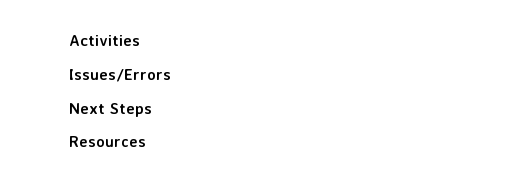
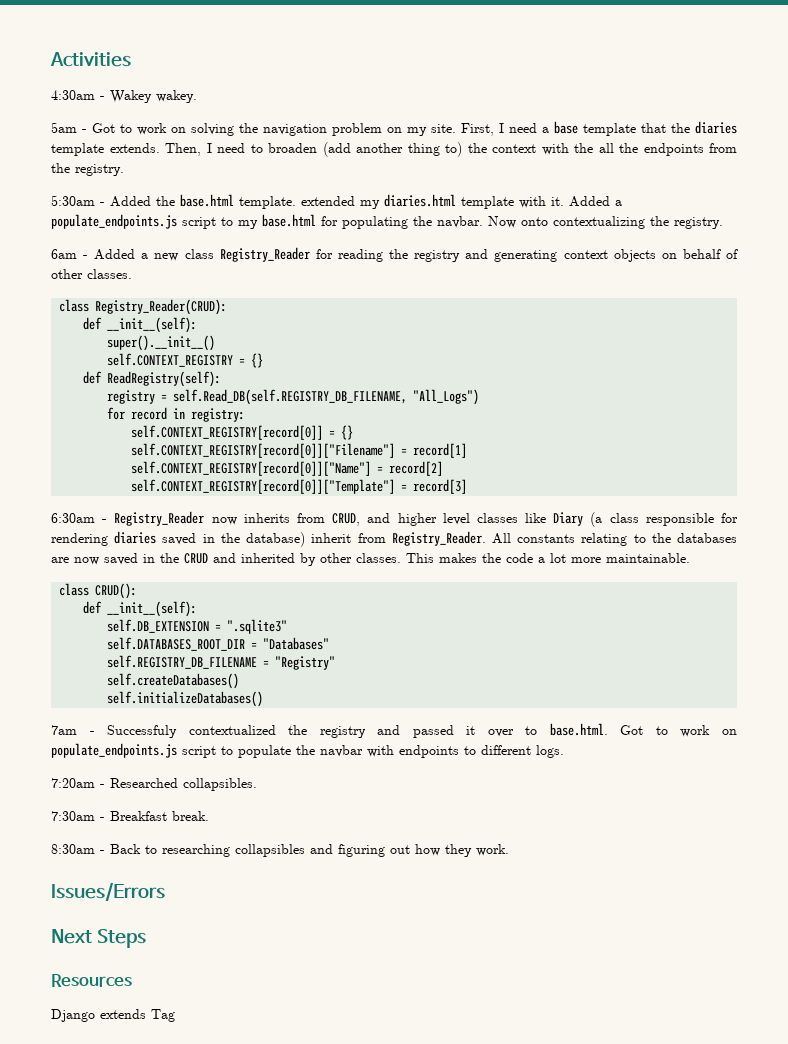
(140, 40) none -> [51,90,197,103] [51,121,737,136] [51,142,737,157] [51,163,124,176] [51,194,622,209] [51,214,723,229] [51,247,739,262] [51,269,132,279] [59,299,228,315] [83,317,198,333] [107,335,216,351] [107,353,264,368] [83,371,222,387] [107,389,480,405] [107,407,246,422] [131,425,354,440] [131,443,468,458] [131,461,444,476] [131,479,468,494] [51,511,738,527] [51,531,737,547] [51,553,690,566] [59,583,138,599] [83,601,198,617] [107,619,288,634] [107,637,330,651] [107,655,336,670] [107,673,240,689] [107,691,264,707] [51,723,737,738] [51,743,564,758] [51,778,257,791] [51,811,209,821] [51,844,509,857] // 4:30am - Wakey wakey. // 5am - Got to work on solving the navigation problem on my site. First, I need a base template that the diaries template extends. Then, I need to broaden (add another thing to) the context with the all the endpoints from the registry. // 5:30am - Added the base.html template. extended my diaries.html template with it. Added a populate_endpoints.js script to my base.html for populating the navbar. Now onto contextualizing the registry. // 6am - Added a new class Registry_Reader for reading the registry and generating context objects on behalf of other classes. // class Registry_Reader(CRUD): // def __init__(self): // super().__init__() // self.CONTEXT_REGISTRY = {} // def ReadRegistry(self): // registry = self.Read_DB(self.REGISTRY_DB_FILENAME, "All_Logs") // for record in registry: // self.CONTEXT_REGISTRY[record[0]] = {} // self.CONTEXT_REGISTRY[record[0]]["Filename"] = record[1] // self.CONTEXT_REGISTRY[record[0]]["Name"] = record[2] // self.CONTEXT_REGISTRY[record[0]]["Template"] = record[3] // 6:30am - Registry_Reader now inherits from CRUD, and higher level classes like Diary (a class responsible for rendering diaries saved in the database) inherit from Registry_Reader. All constants relating to the databases are now saved in the CRUD and inherited by other classes. This makes the code a lot more maintainable. // class CRUD(): // def __init__(self): // self.DB_EXTENSION = ".sqlite3" // self.DATABASES_ROOT_DIR = "Databases" // self.REGISTRY_DB_FILENAME = "Registry" // self.createDatabases() // self.initializeDatabases() // 7am - Successfuly contextualized the registry and passed it over to base.html. Got to work on populate_endpoints.js script to populate the navbar with endpoints to different logs. // 7:20am - Researched collapsibles. // 7:30am - Breakfast break. // 8:30am - Back to researching collapsibles and figuring out how they work.
(146, 141) none -> [51,1009,175,1022] // Django extends Tag

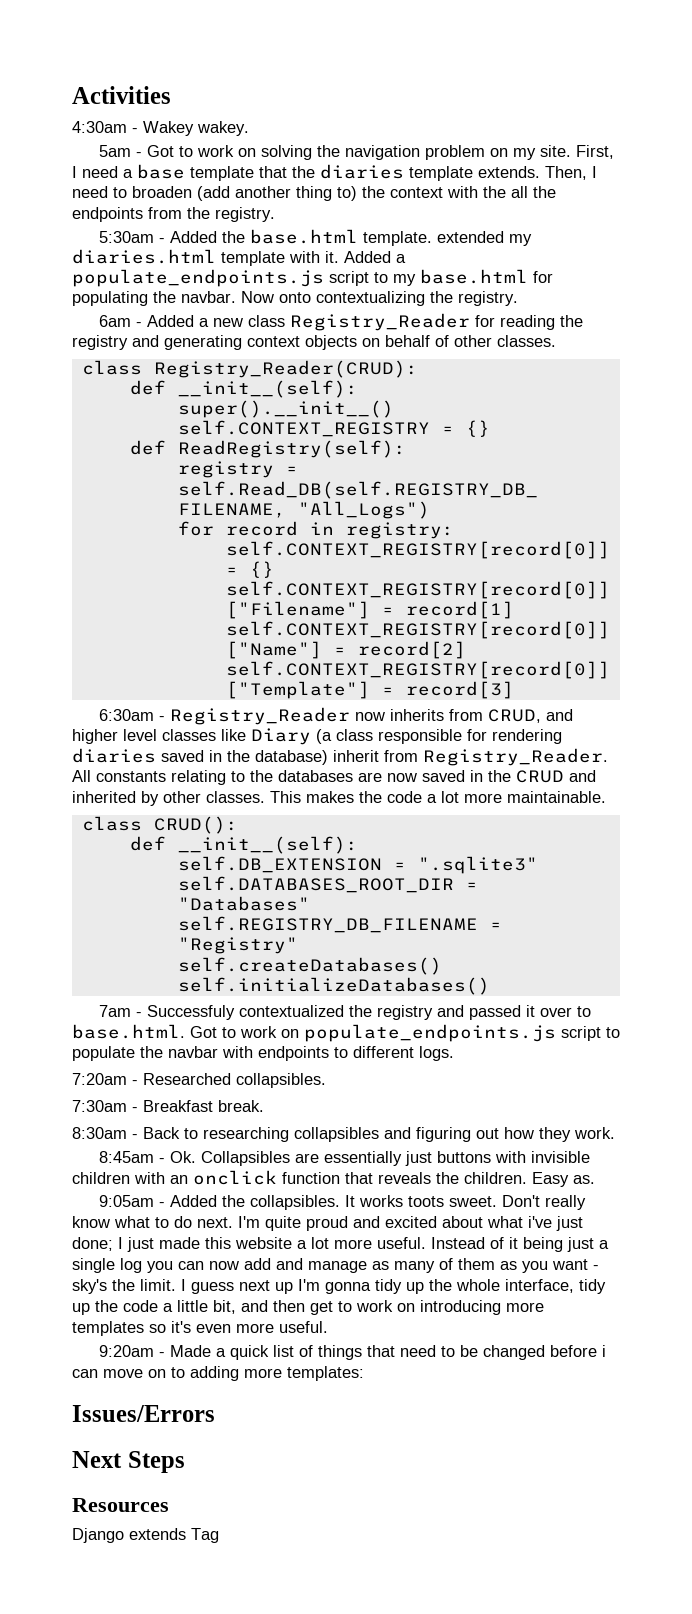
(509, 850) none -> [99,1151,591,1166] [72,1170,595,1187] [99,1195,587,1210] [72,1216,583,1231] [72,1237,609,1252] [72,1258,599,1273] [72,1279,606,1294] [72,1300,544,1315] [72,1321,328,1336] [99,1345,607,1360] [72,1366,364,1381] // 8:45am - Ok. Collapsibles are essentially just buttons with invisible children with an onclick function that reveals the children. Easy as. // 9:05am - Added the collapsibles. It works toots sweet. Don't really know what to do next. I'm quite proud and excited about what i've just done; I just made this website a lot more useful. Instead of it being just a single log you can now add and manage as many of them as you want - sky's the limit. I guess next up I'm gonna tidy up the whole interface, tidy up the code a little bit, and then get to work on introducing more templates so it's even more useful. // 9:20am - Made a quick list of things that need to be changed before i can move on to adding more templates:

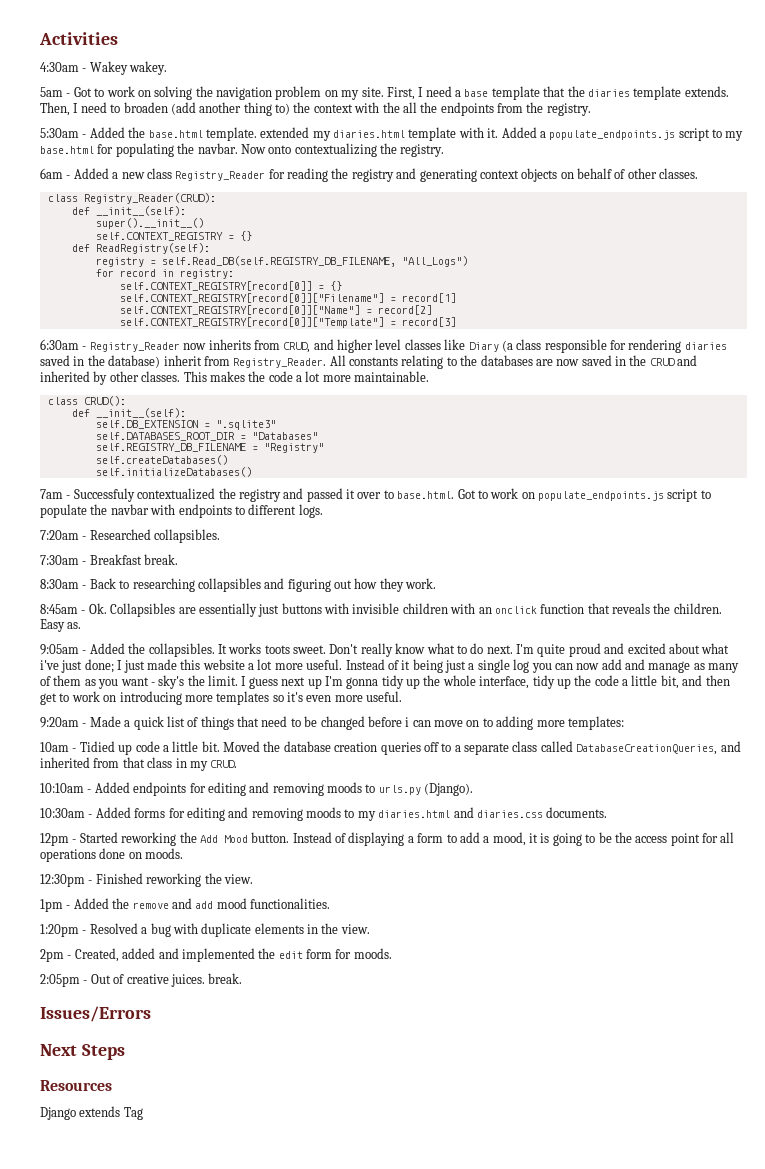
(364, 1373) none -> [40,741,741,755] [40,757,238,771] [40,782,474,796] [40,807,608,821] [40,832,735,846] [40,848,184,862] [40,873,253,887] [40,898,330,912] [40,923,370,937] [40,948,392,962] [40,973,243,987] // 10am - Tidied up code a little bit. Moved the database creation queries off to a separate class called DatabaseCreationQueries, and inherited from that class in my CRUD. // 10:10am - Added endpoints for editing and removing moods to urls.py (Django). // 10:30am - Added forms for editing and removing moods to my diaries.html and diaries.css documents. // 12pm - Started reworking the Add Mood button. Instead of displaying a form to add a mood, it is going to be the access point for all operations done on moods. // 12:30pm - Finished reworking the view. // 1pm - Added the remove and add mood functionalities. // 1:20pm - Resolved a bug with duplicate elements in the view. // 2pm - Created, added and implemented the edit form for moods. // 2:05pm - Out of creative juices. break.

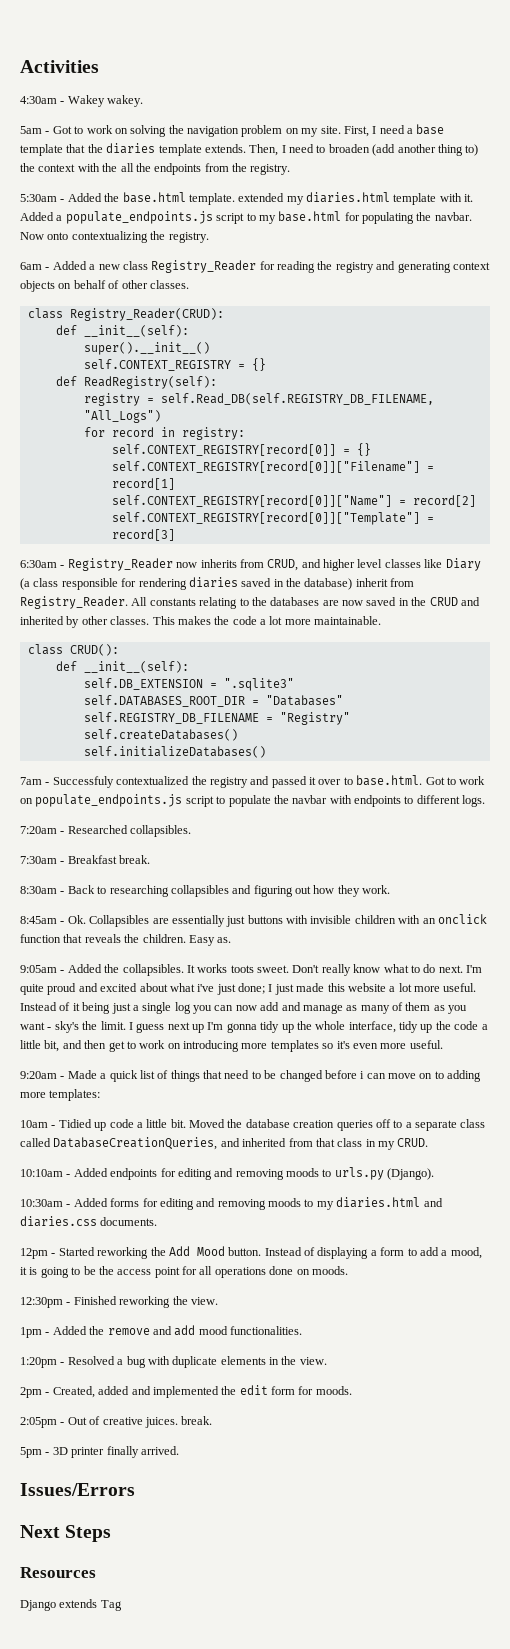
(243, 978) none -> [20,1446,179,1458] // 5pm - 3D printer finally arrived.

